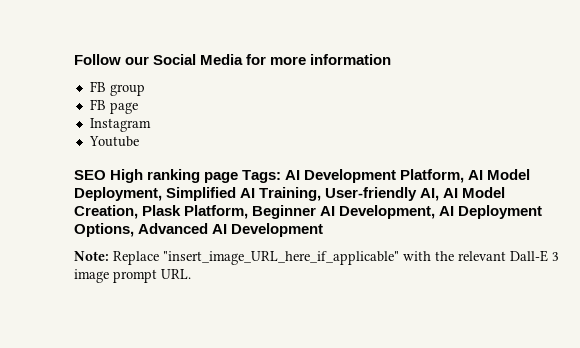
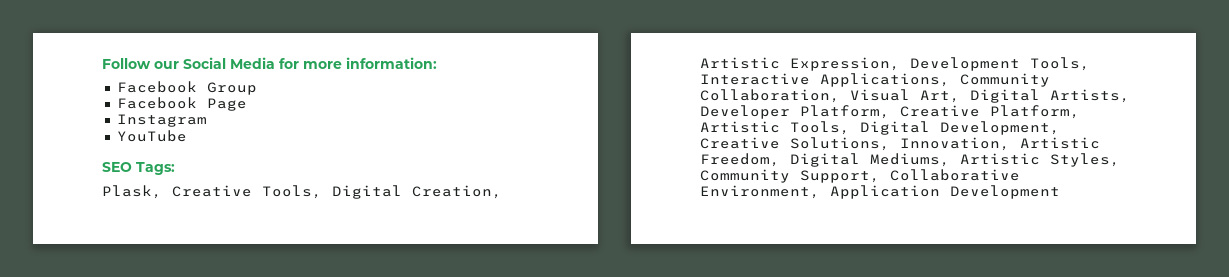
[310,54,392,65] [89,81,145,96] [89,99,138,114] information // FB group // FB page -> [346,57,437,69] [116,81,257,95] [116,97,247,111] information: // Facebook Group // Facebook Page
[88,136,139,147] Youtube -> [116,130,187,142] YouTube
[110,169,531,183] [74,187,506,201] [74,205,543,219] [74,223,324,237] [74,250,559,265] [74,269,191,283] High ranking page Tags: AI Development Platform, AI Model Deployment, Simplified AI Training, User-friendly AI, AI Model Creation, Plask Platform, Beginner AI Development, AI Deployment Options, Advanced AI Development // Note: Replace "insert_image_URL_here_if_applicable" with the relevant Dall-E 3 image prompt URL. -> [136,162,175,175] [102,185,502,199] [700,57,1090,71] [700,73,1050,87] [700,89,1130,103] [700,105,1080,119] [700,121,1060,135] [700,137,1100,151] [700,153,1120,167] [700,169,1020,183] [700,185,1060,199] Tags: // Plask, Creative Tools, Digital Creation, Artistic Expression, Development Tools, Interactive Applications, Community Collaboration, Visual Art, Digital Artists, Developer Platform, Creative Platform, Artistic Tools, Digital Development, Creative Solutions, Innovation, Artistic Freedom, Digital Mediums, Artistic Styles, Community Support, Collaborative Environment, Application Development

